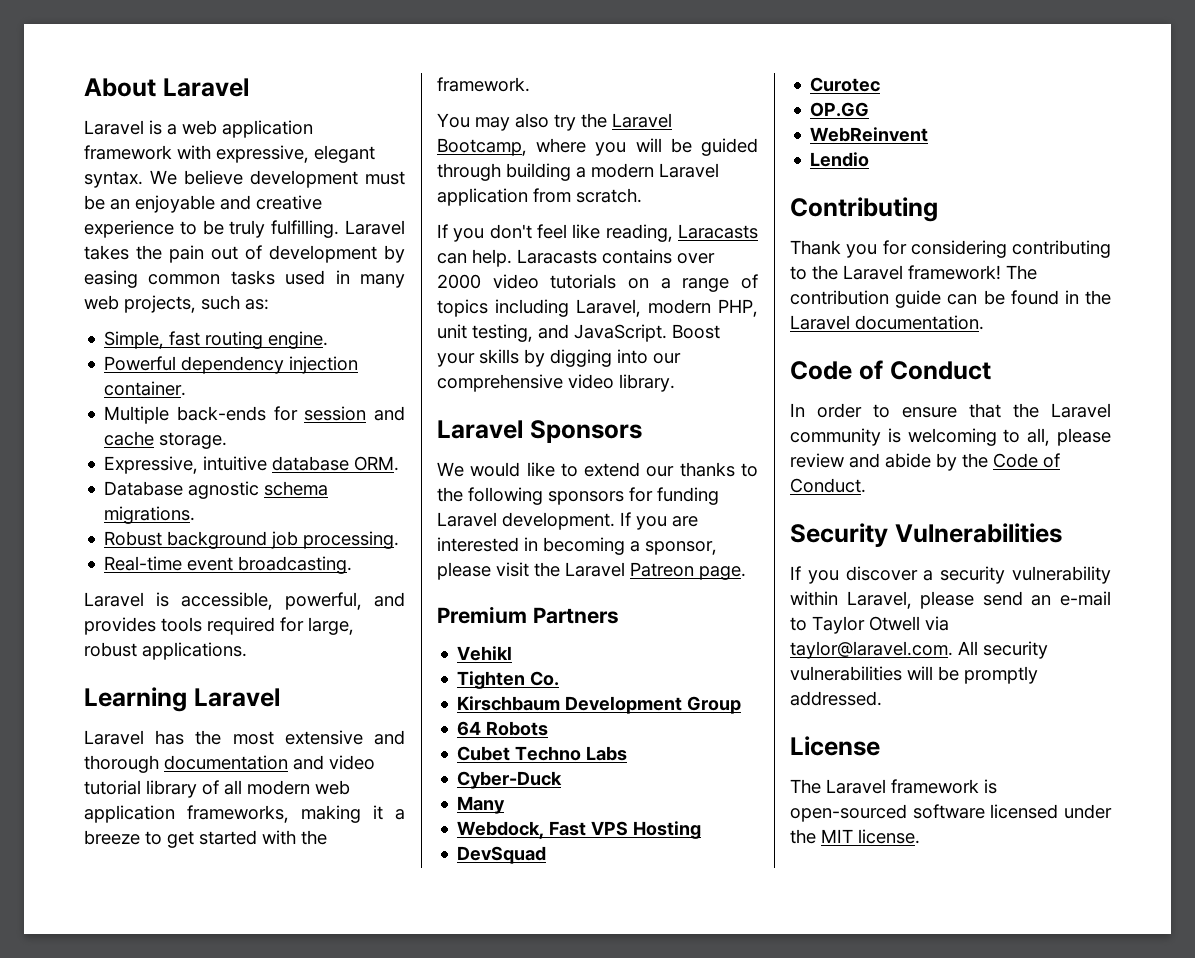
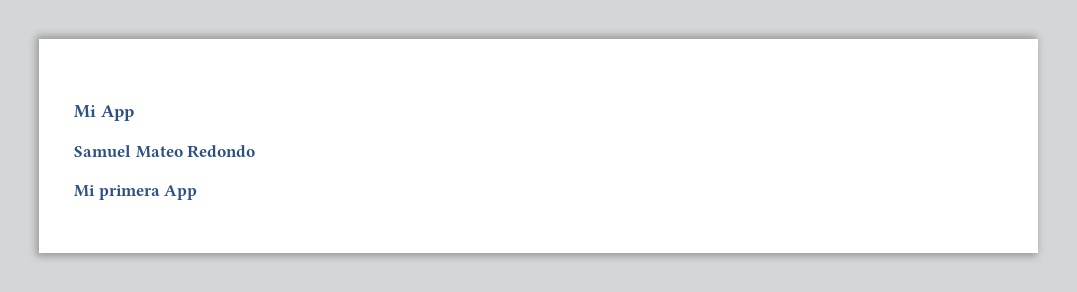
[84,78,249,97] [84,120,313,138] [84,145,375,163] [84,170,405,188] [84,195,322,213] [84,220,405,238] [84,245,405,263] [84,270,405,288] [84,295,269,313] [104,331,329,349] [104,356,359,374] [104,381,187,396] [104,406,405,424] [104,431,228,449] [104,456,400,474] [104,481,329,499] [104,506,196,524] [104,531,400,549] [104,556,353,574] [84,592,405,610] [84,617,354,635] [84,642,247,660] [84,687,280,712] [84,730,405,745] [84,755,375,773] [84,780,350,798] [84,805,405,823] [84,830,327,848] [437,77,530,92] [437,113,672,131] [437,138,758,156] [437,163,719,181] [437,188,642,206] [437,224,758,242] [437,249,715,267] [437,274,758,292] [437,299,758,317] [437,324,720,342] [437,349,681,367] [437,374,675,392] [437,420,642,443] [437,462,758,477] [437,487,719,505] [437,512,698,530] [437,537,717,555] [437,562,746,580] [437,606,619,624] [457,646,513,661] [457,671,560,689] [457,696,742,714] [457,721,549,736] [457,746,628,761] [457,771,563,789] [457,796,506,814] [457,821,702,839] [457,846,547,864] [810,77,881,92] [810,102,870,117] [810,127,929,142] [810,152,870,167] [790,197,938,222] [790,240,1111,258] [790,265,1037,280] [790,290,1111,308] [790,315,984,330] [790,360,991,380] [790,403,1111,418] [790,428,1111,446] [790,453,1060,471] [790,478,866,493] [790,523,1062,547] [790,566,1111,584] [790,591,1111,609] [790,616,949,634] [790,641,1048,659] [790,666,1038,684] [790,691,882,706] [790,736,880,756] [790,779,997,794] [790,804,1112,822] [790,829,920,844] About Laravel // Laravel is a web application framework with expressive, elegant syntax. We believe development must be an enjoyable and creative experience to be truly fulfilling. Laravel takes the pain out of development by easing common tasks used in many web projects, such as: // Simple, fast routing engine. // Powerful dependency injection container. // Multiple back-ends for session and cache storage. // Expressive, intuitive database ORM. // Database agnostic schema migrations. // Robust background job processing. // Real-time event broadcasting. // Laravel is accessible, powerful, and provides tools required for large, robust applications. // Learning Laravel // Laravel has the most extensive and thorough documentation and video tutorial library of all modern web application frameworks, making it a breeze to get started with the framework. // You may also try the Laravel Bootcamp, where you will be guided through building a modern Laravel application from scratch. // If you don't feel like reading, Laracasts can help. Laracasts contains over 2000 video tutorials on a range of topics including Laravel, modern PHP, unit testing, and JavaScript. Boost your skills by digging into our comprehensive video library. // Laravel Sponsors // We would like to extend our thanks to the following sponsors for funding Laravel development. If you are interested in becoming a sponsor, please visit the Laravel Patreon page. // Premium Partners // Vehikl // Tighten Co. // Kirschbaum Development Group // 64 Robots // Cubet Techno Labs // Cyber-Duck // Many // Webdock, Fast VPS Hosting // DevSquad // Curotec // OP.GG // WebReinvent // Lendio // Contributing // Thank you for considering contributing to the Laravel framework! The contribution guide can be found in the Laravel documentation. // Code of Conduct // In order to ensure that the Laravel community is welcoming to all, please review and abide by the Code of Conduct. // Security Vulnerabilities // If you discover a security vulnerability within Laravel, please send an e-mail to Taylor Otwell via taylor@laravel.com. All security vulnerabilities will be promptly addressed. // License // The Laravel framework is open-sourced software licensed under the MIT license. -> [74,105,134,121] [74,145,256,158] [74,185,198,200] Mi App // Samuel Mateo Redondo // Mi primera App

